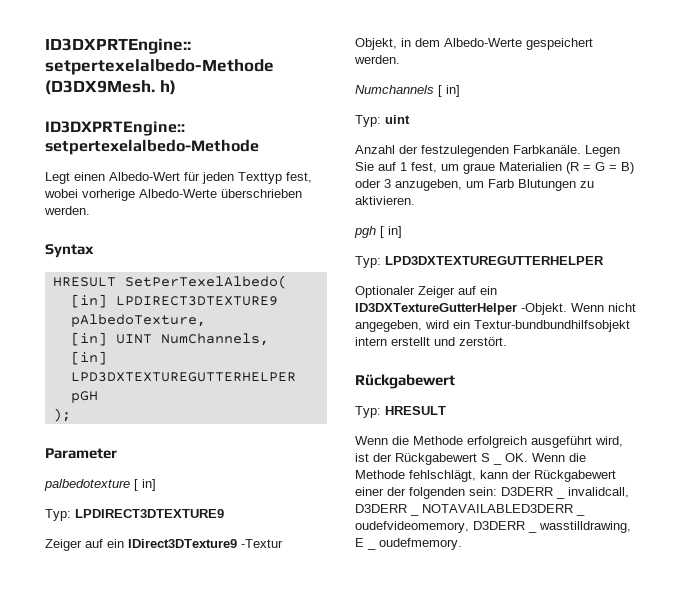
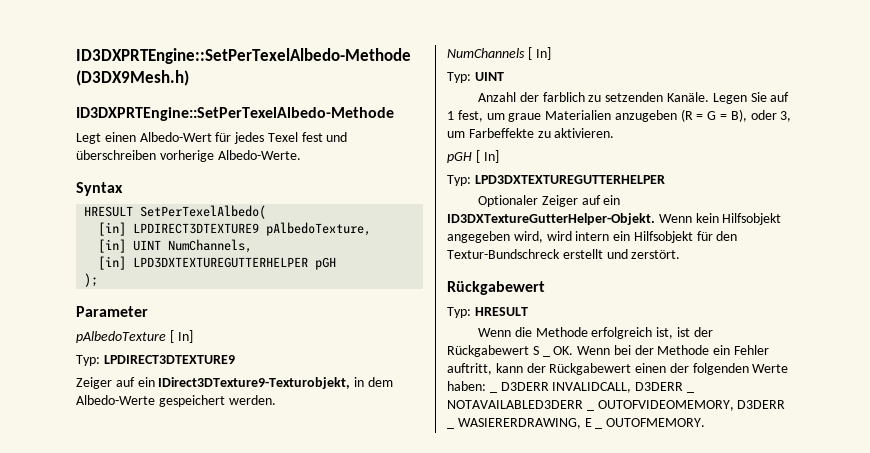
[45,38,191,54] [45,59,274,75] [45,80,176,95] [45,121,185,136] [45,139,259,155] [45,172,312,184] [44,189,302,201] [44,206,90,215] ID3DXPRTEngine:: setpertexelalbedo-Methode (D3DX9Mesh. h) // ID3DXPRTEngine:: setpertexelalbedo-Methode // Legt einen Albedo-Wert für jeden Texttyp fest, wobei vorherige Albedo-Werte überschrieben werden. -> [76,48,411,64] [76,70,189,86] [76,107,394,121] [76,132,348,144] [76,150,301,162] ID3DXPRTEngine::SetPerTexelAlbedo-Methode (D3DX9Mesh.h) // ID3DXPRTEngine::SetPerTexelAlbedo-Methode // Legt einen Albedo-Wert für jedes Texel fest und überschreiben vorherige Albedo-Werte.
[44,479,156,491] palbedotexture [ in] -> [76,330,193,343] pAlbedoTexture [ In]
[128,539,283,548] [355,38,397,50] IDirect3DTexture9 -Textur Objekt, -> [158,377,351,389] IDirect3DTexture9-Texturobjekt,
[355,85,460,97] [355,115,410,127] Numchannels [ in] // Typ: uint -> [447,47,551,60] [447,72,504,83] NumChannels [ In] // Typ: UINT
[421,145,581,157] festzulegenden Farbkanäle. -> [542,92,709,102] farblich zu setzenden Kanäle.
(562, 166) none -> [614,110,677,122] anzugeben
[621,162,634,174] [355,179,576,191] B) oder 3 anzugeben, um Farb Blutungen -> [730,109,792,122] [447,128,534,138] B), oder 3, um Farbeffekte
[354,226,402,238] pgh [ in] -> [447,150,499,163] pGH [ In]
[355,303,636,315] [355,320,630,332] [355,337,387,346] ID3DXTextureGutterHelper -Objekt. Wenn nicht angegeben, wird ein Textur-bundbundhilfsobjekt intern -> [447,213,782,225] [447,231,738,243] [447,249,560,259] ID3DXTextureGutterHelper-Objekt. Wenn kein Hilfsobjekt angegeben wird, wird intern ein Hilfsobjekt für den Textur-Bundschreck
[531,436,623,448] ausgeführt wird, -> [656,327,674,339] ist,
[569,453,586,462] [355,470,476,482] die Methode fehlschlägt, -> [613,345,770,355] [447,363,492,375] bei der Methode ein Fehler auftritt,
[355,487,384,496] einer -> [635,363,667,373] einen
[469,487,553,496] [556,487,629,499] sein: D3DERR _ invalidcall, -> [752,364,789,373] [447,381,486,391] [489,391,497,393] [500,382,632,393] Werte haben: _ D3DERR INVALIDCALL,
[355,521,525,533] [528,521,631,533] oudefvideomemory, D3DERR _ wasstilldrawing, -> [597,400,786,411] [447,418,581,429] OUTOFVIDEOMEMORY, D3DERR _ WASIERERDRAWING,
[379,538,462,550] oudefmemory. -> [606,418,706,427] OUTOFMEMORY.

